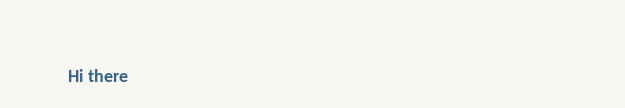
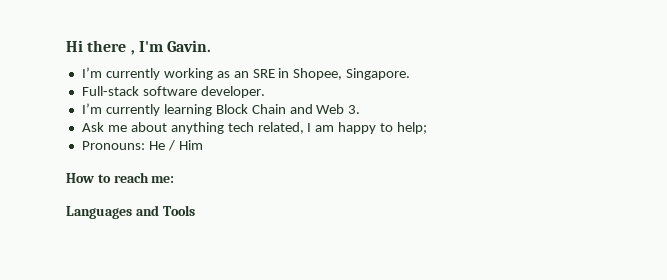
(128, 75) none -> [130,40,212,55] [81,67,411,80] [81,86,265,98] [81,103,361,116] [81,122,428,134] [81,140,203,151] [66,172,175,183] [66,205,195,219] , I'm Gavin. // I’m currently working as an SRE in Shopee, Singapore. // Full-stack software developer. // I’m currently learning Block Chain and Web 3. // Ask me about anything tech related, I am happy to help; // Pronouns: He / Him // How to reach me: // Languages and Tools

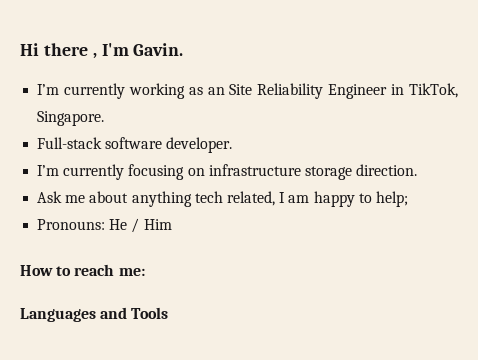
[252,68,343,80] SRE in Shopee, -> [229,83,458,99] Site Reliability Engineer in TikTok,
[163,104,361,116] learning Block Chain and Web 3. -> [128,164,418,180] focusing on infrastructure storage direction.

